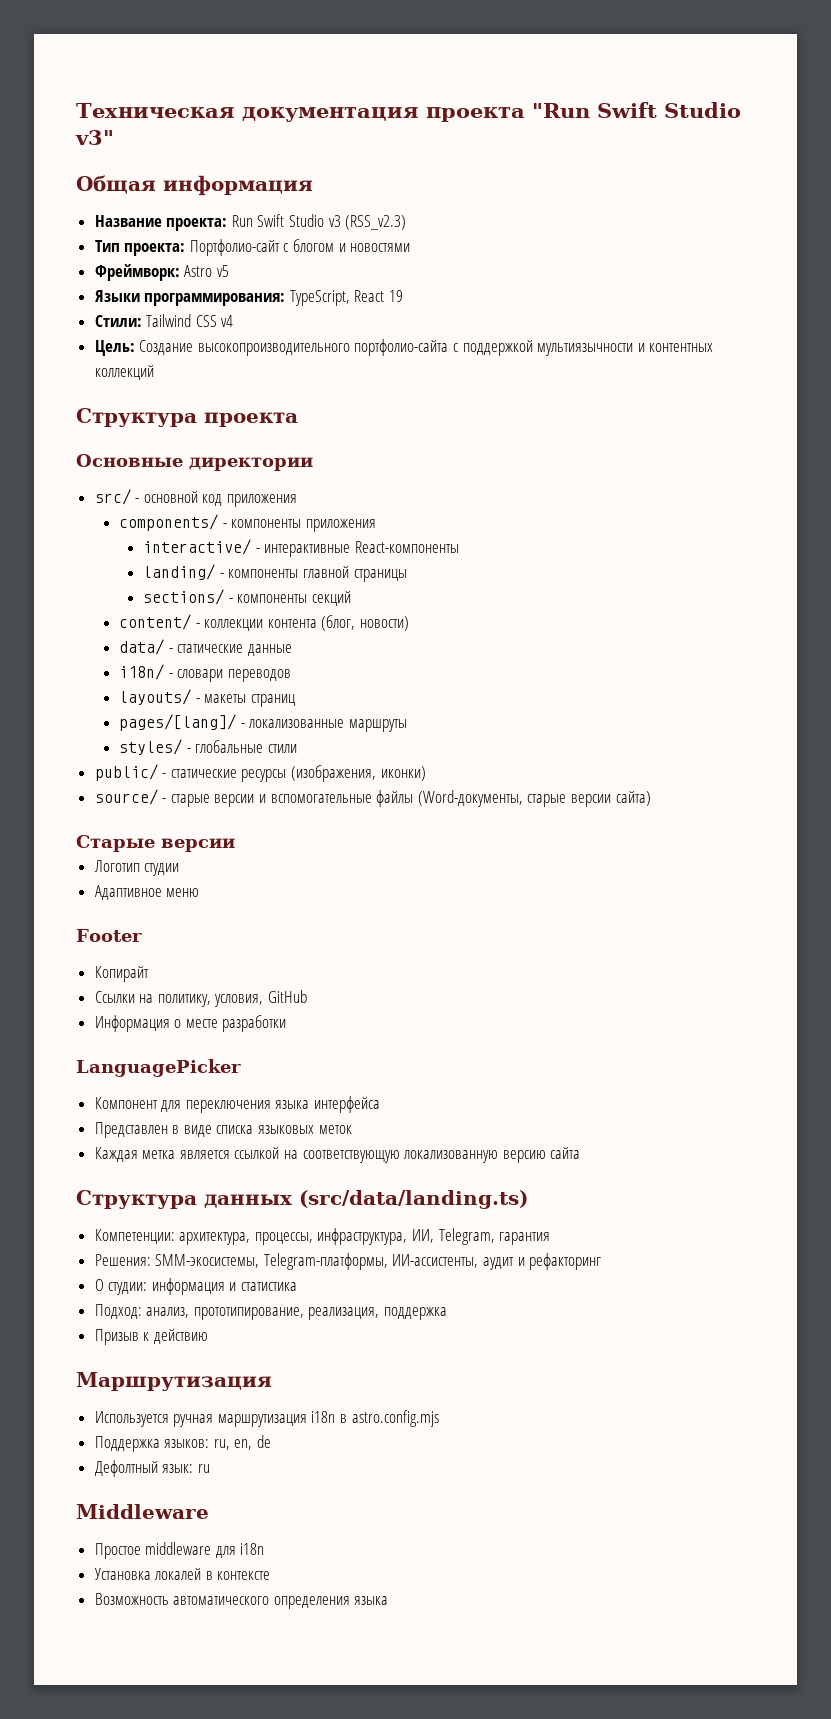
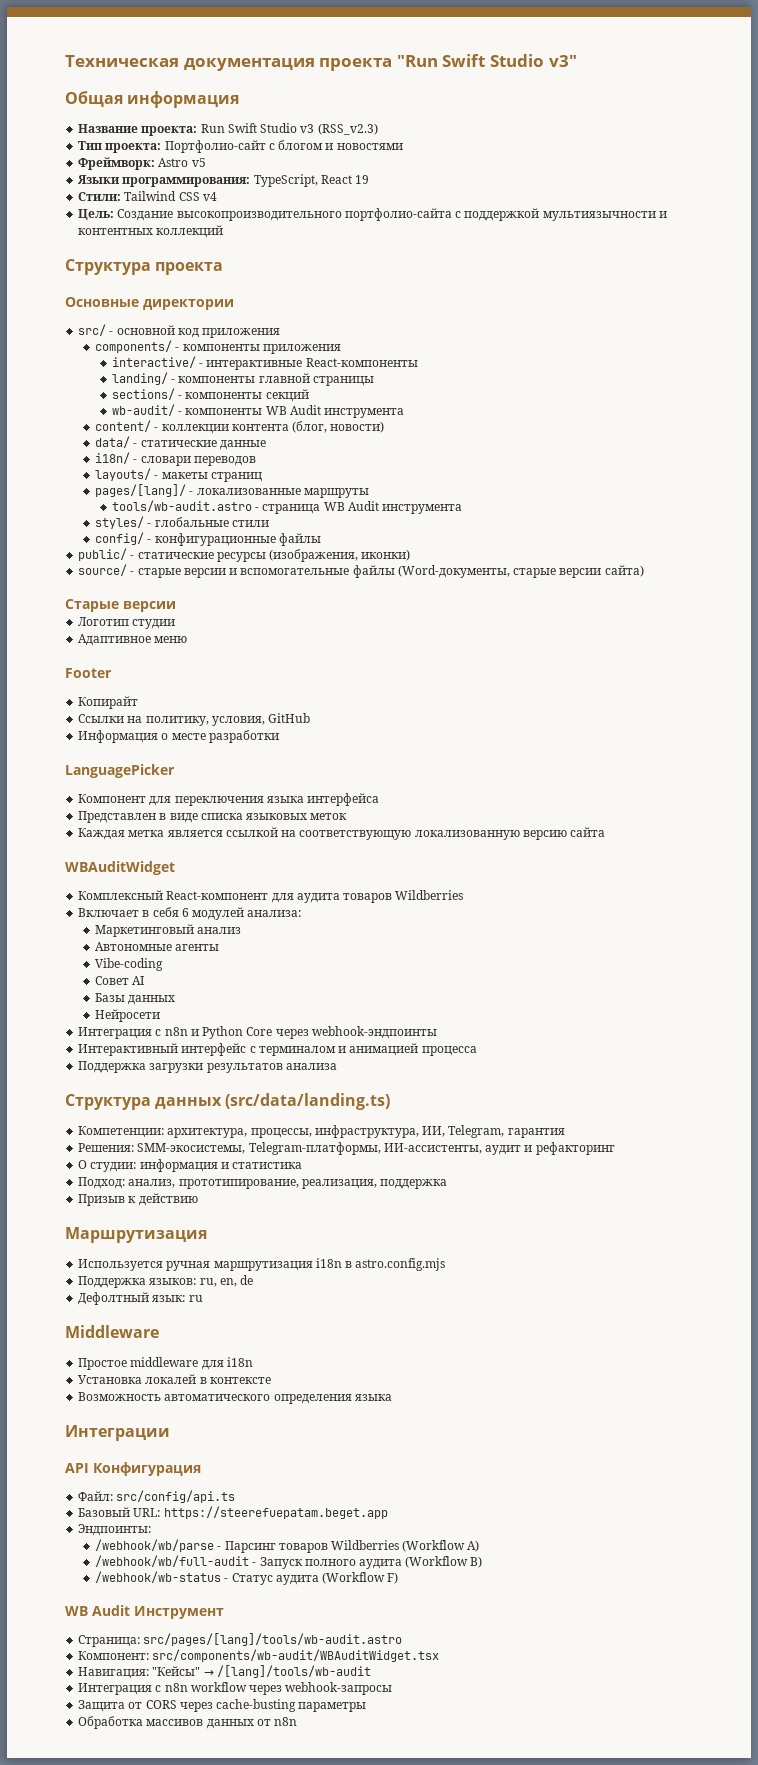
(351, 598) none -> [111,404,405,418] // wb-audit/ - компоненты WB Audit инструмента
(407, 725) none -> [111,500,463,514] // tools/wb-audit.astro - страница WB Audit инструмента
(297, 748) none -> [95,532,321,546] // config/ - конфигурационные файлы
(581, 1153) none -> [65,861,175,875] [78,890,464,903] [78,907,302,920] [95,924,242,937] [95,942,220,951] [95,958,164,971] [95,976,145,985] [95,993,176,1005] [95,1009,161,1022] [78,1026,437,1039] [78,1043,477,1056] [78,1061,337,1073] // WBAuditWidget // Комплексный React-компонент для аудита товаров Wildberries // Включает в себя 6 модулей анализа: // Маркетинговый анализ // Автономные агенты // Vibe-coding // Совет AI // Базы данных // Нейросети // Интеграция с n8n и Python Core через webhook-эндпоинты // Интерактивный интерфейс с терминалом и анимацией процесса // Поддержка загрузки результатов анализа
(389, 1600) none -> [65,1425,170,1441] [65,1462,201,1476] [78,1490,236,1503] [78,1506,388,1519] [78,1524,152,1536] [95,1539,480,1553] [95,1555,483,1569] [95,1571,399,1585] [65,1605,224,1619] [78,1633,403,1647] [78,1649,440,1662] [78,1665,371,1679] [78,1682,393,1695] [78,1699,367,1712] [78,1716,298,1729] // Интеграции // API Конфигурация // Файл: src/config/api.ts // Базовый URL: https://steerefuepatam.beget.app // Эндпоинты: // /webhook/wb/parse - Парсинг товаров Wildberries (Workflow A) // /webhook/wb/full-audit - Запуск полного аудита (Workflow B) // /webhook/wb-status - Статус аудита (Workflow F) // WB Audit Инструмент // Страница: src/pages/[lang]/tools/wb-audit.astro // Компонент: src/components/wb-audit/WBAuditWidget.tsx // Навигация: "Кейсы" → /[lang]/tools/wb-audit // Интеграция с n8n workflow через webhook-запросы // Защита от CORS через cache-busting параметры // Обработка массивов данных от n8n

